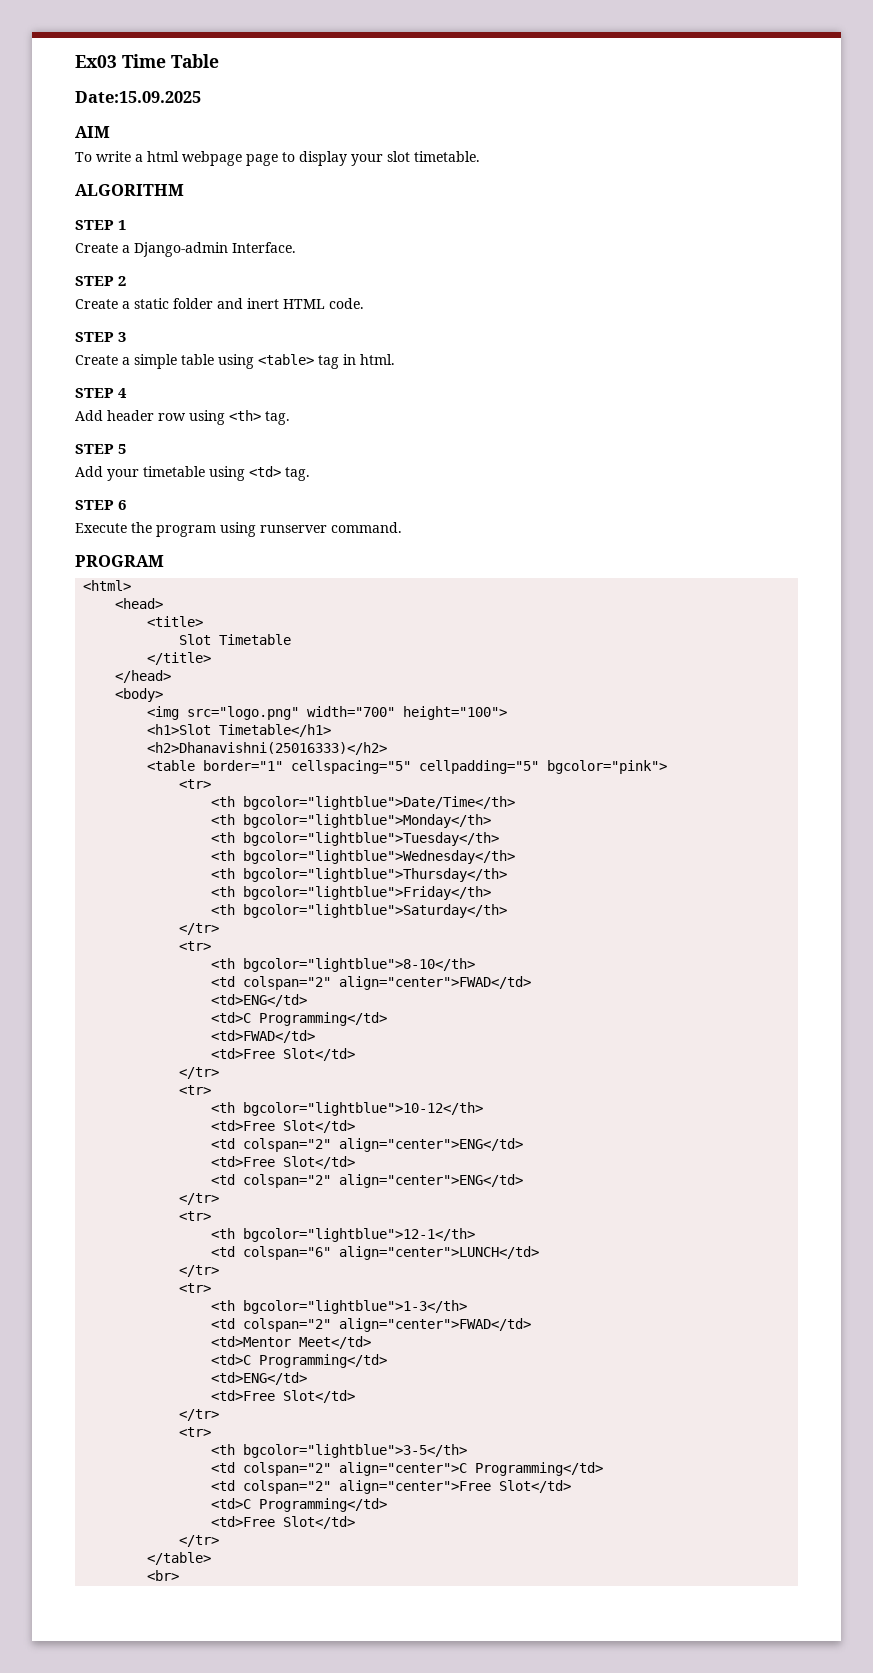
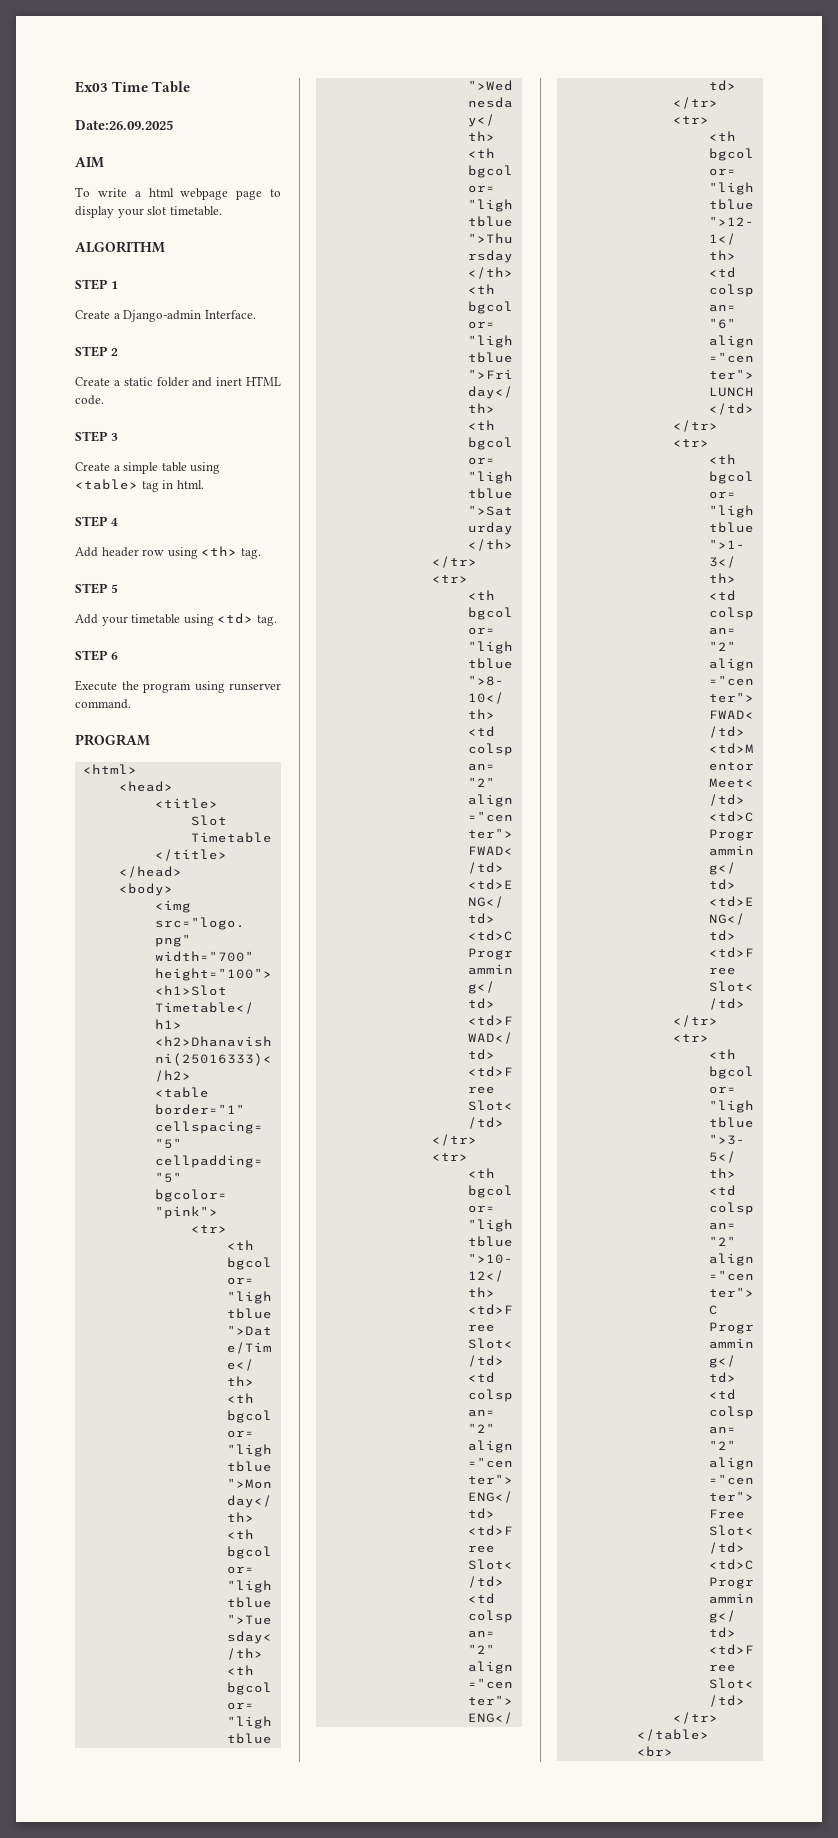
[75,91,201,103] Date:15.09.2025 -> [75,120,173,130] Date:26.09.2025

